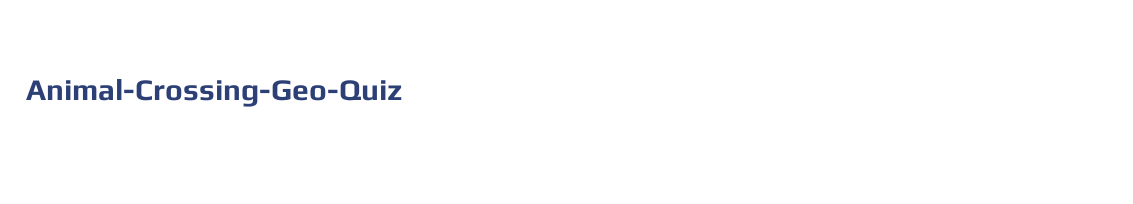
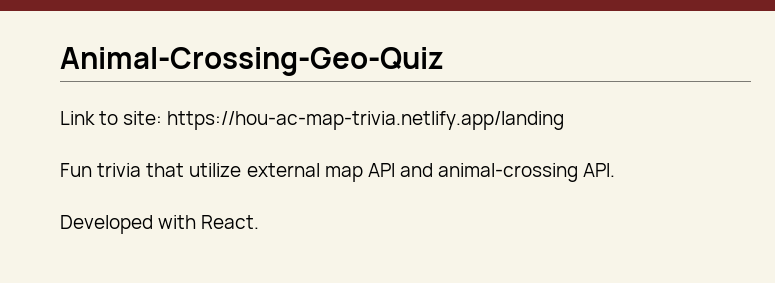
(402, 93) none -> [60,111,565,130] [60,163,616,182] [60,215,260,234] // Link to site: https://hou-ac-map-trivia.netlify.app/landing // Fun trivia that utilize external map API and animal-crossing API. // Developed with React.

